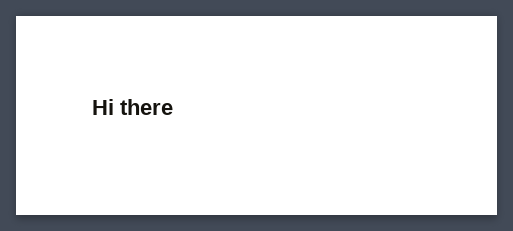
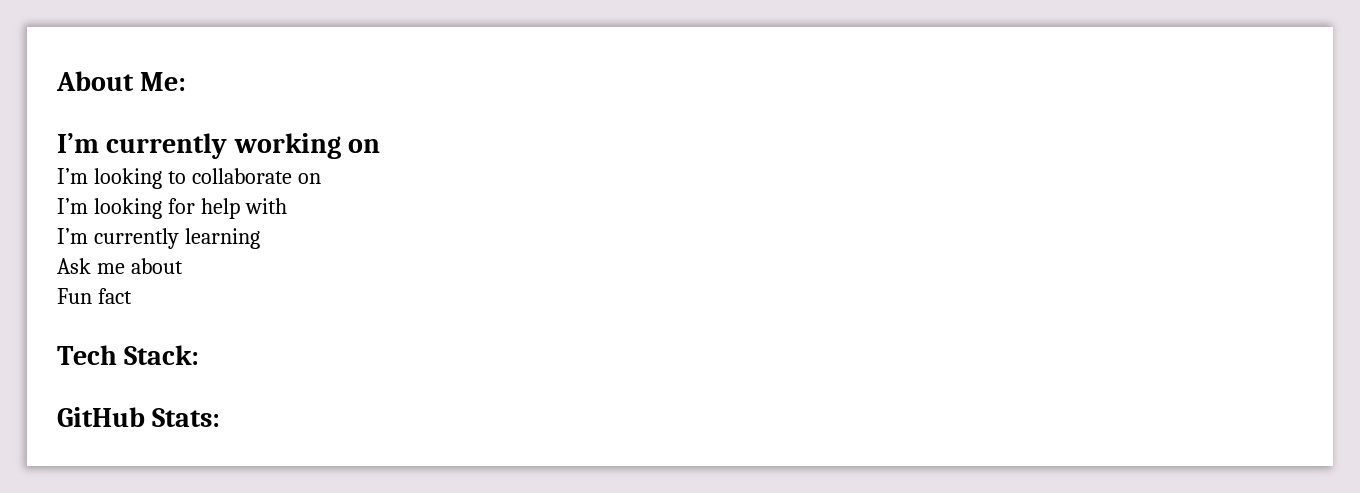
[92,99,173,115] Hi there -> [56,71,187,91] [57,133,381,159] [57,168,321,189] [57,198,287,219] [57,228,260,249] [57,258,183,274] [57,288,132,304] [57,345,200,365] [57,407,221,427] About Me: // I’m currently working on // I’m looking to collaborate on // I’m looking for help with // I’m currently learning // Ask me about // Fun fact // Tech Stack: // GitHub Stats:

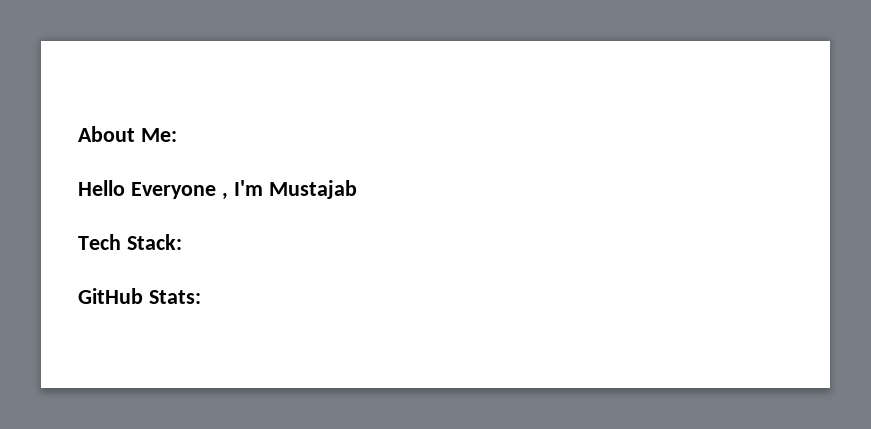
[57,133,381,159] [57,168,321,189] [57,198,287,219] [57,228,260,249] [57,258,183,274] [57,288,132,304] I’m currently working on // I’m looking to collaborate on // I’m looking for help with // I’m currently learning // Ask me about // Fun fact -> [78,180,357,200] Hello Everyone , I'm Mustajab

